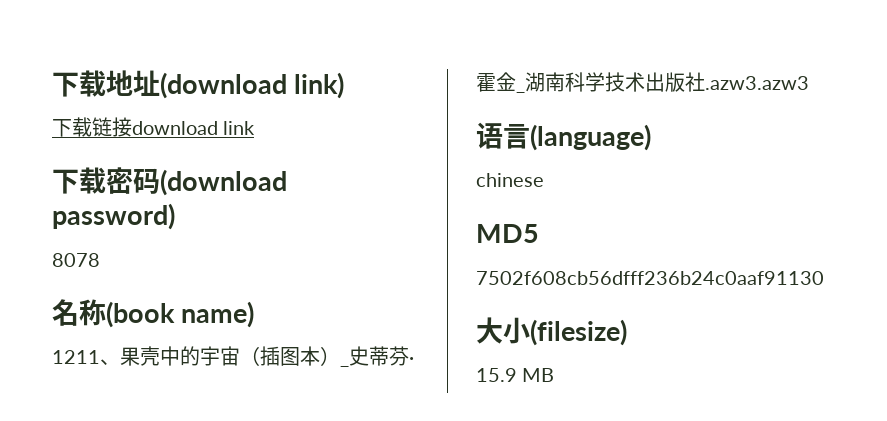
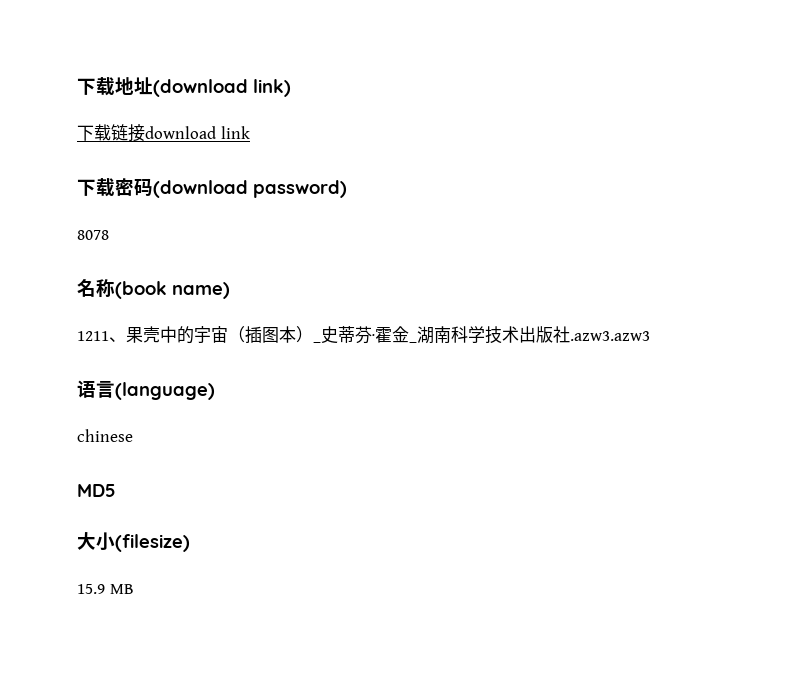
[476,271,824,285] // 7502f608cb56dfff236b24c0aaf91130 -> (116, 490) none

